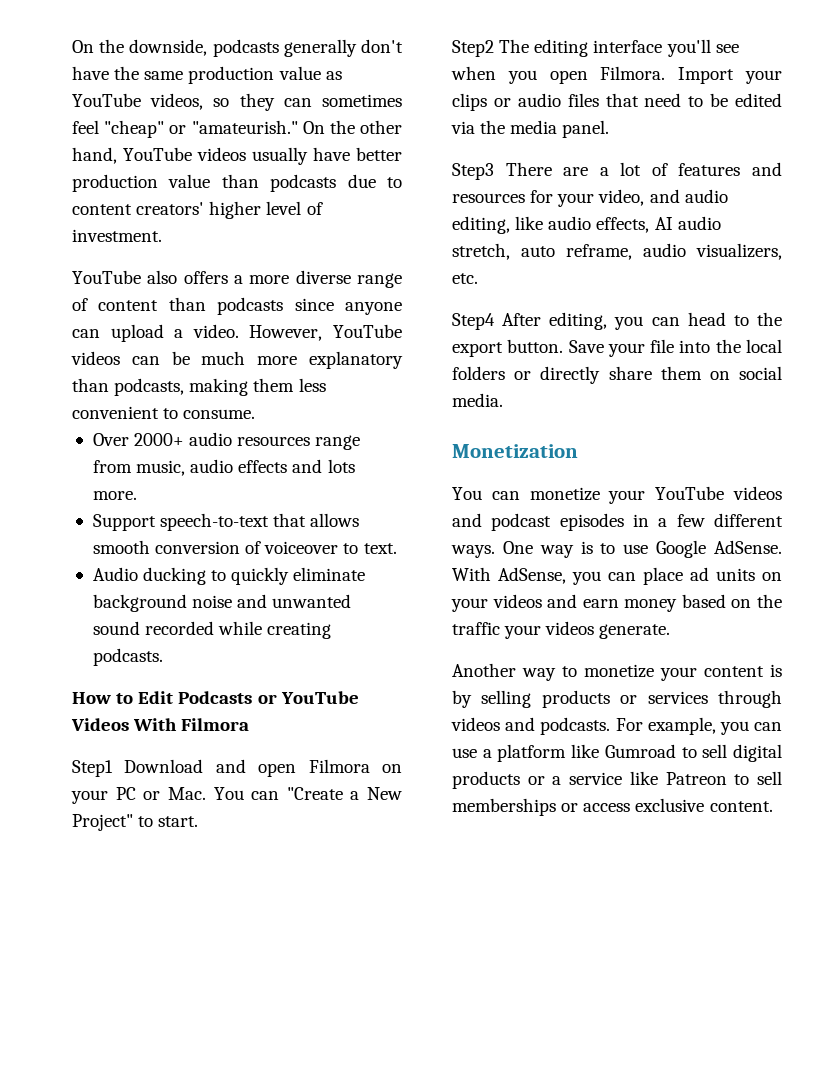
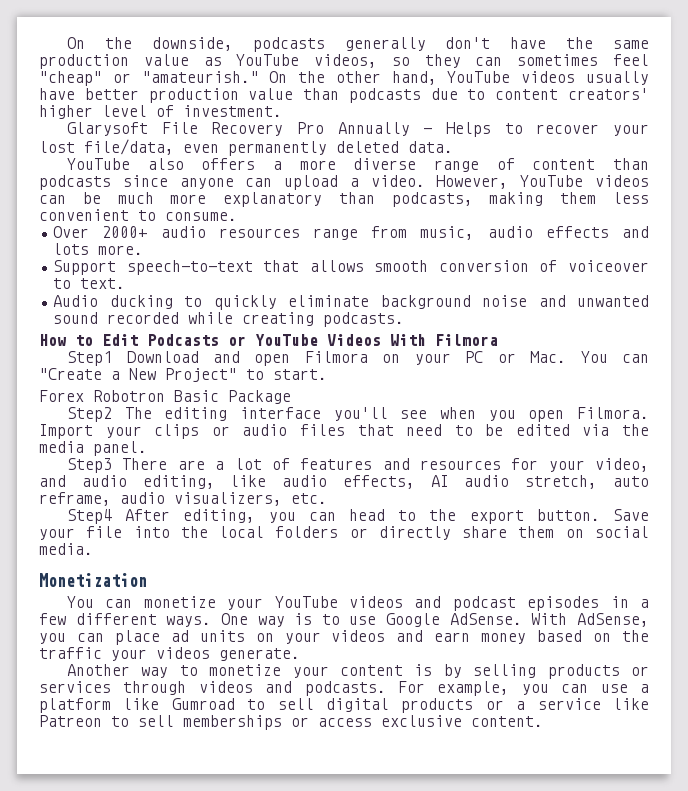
(162, 235) none -> [67,122,649,137] [39,139,453,156] // Glarysoft File Recovery Pro Annually - Helps to recover your lost file/data, even permanently deleted data.
(199, 821) none -> [39,390,291,404] // Forex Robotron Basic Package

